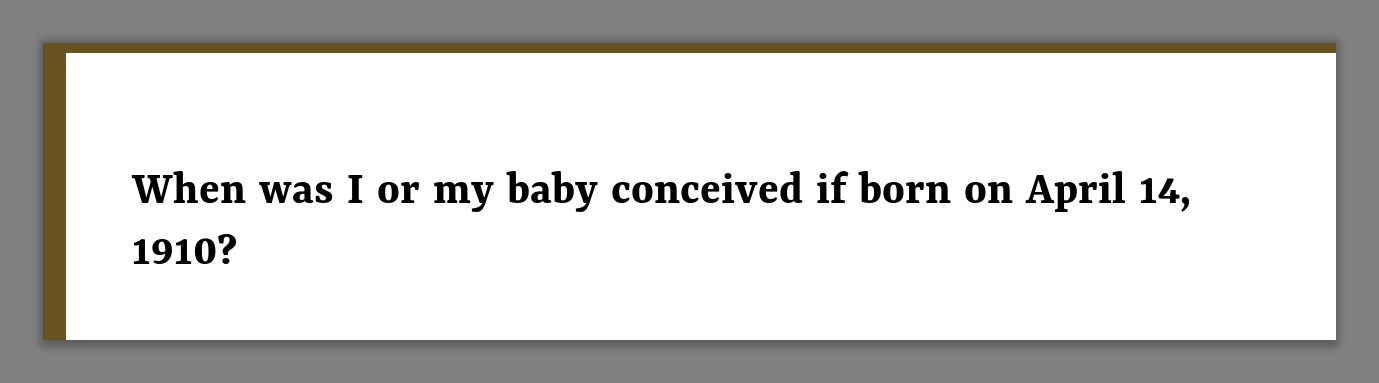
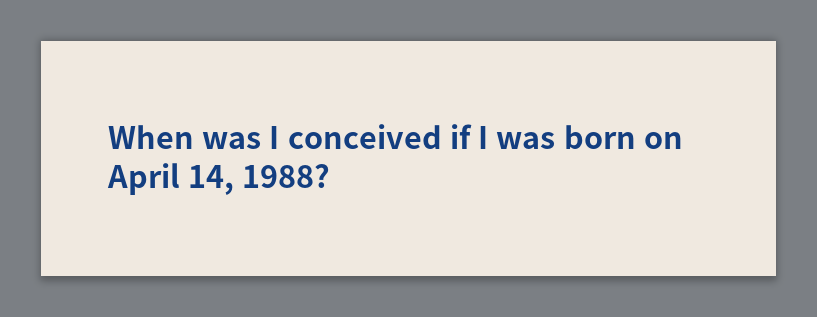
[376,171,849,212] or my baby conceived if -> [287,124,556,149] conceived if I was
[132,234,237,264] 1910? -> [242,164,331,188] 1988?

